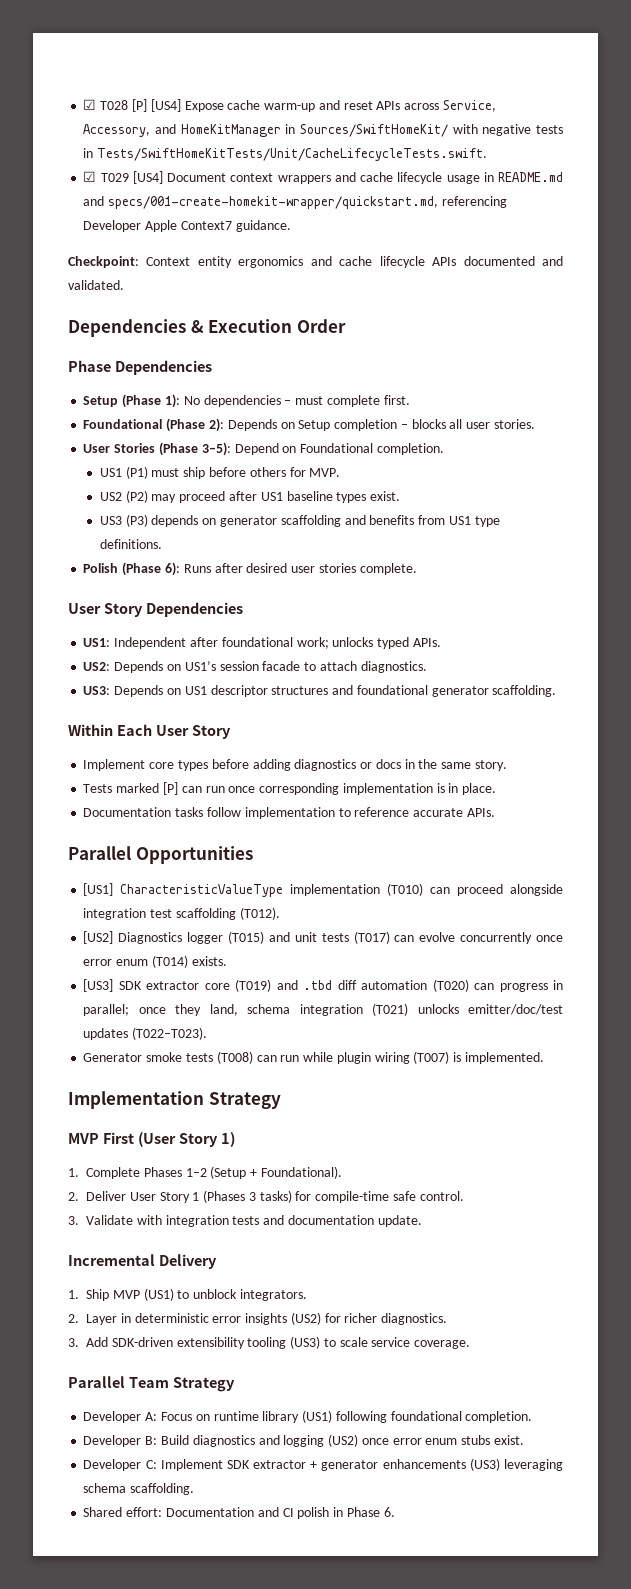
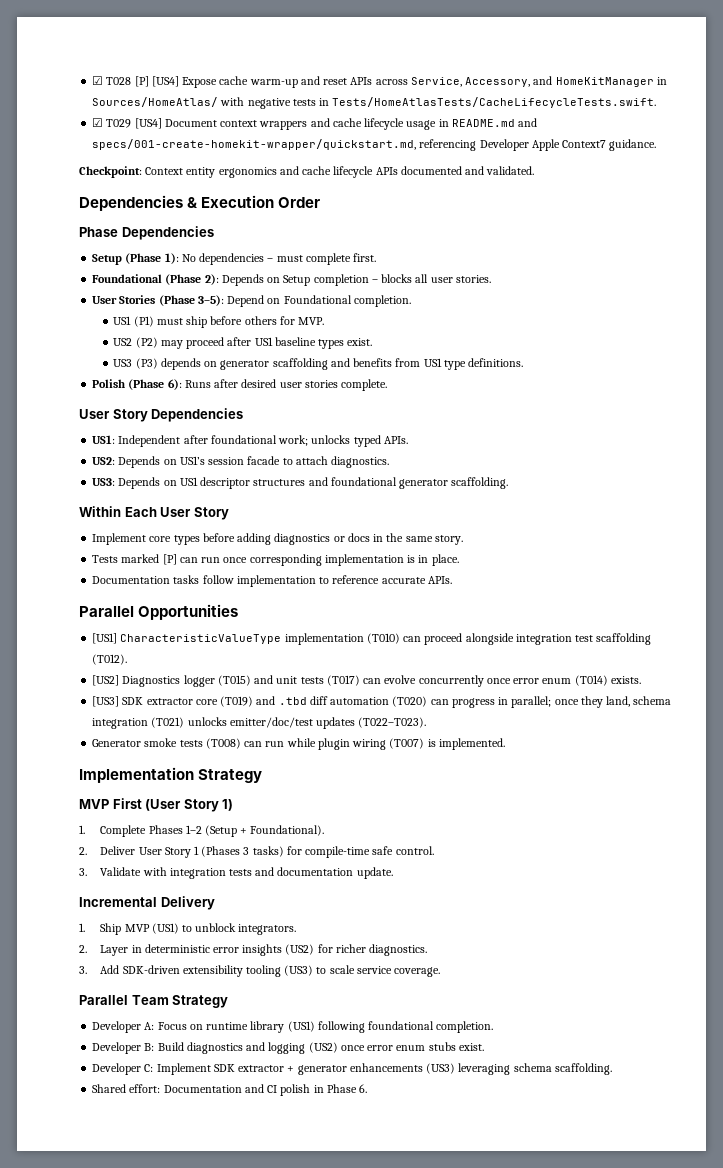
[300,124,449,137] Sources/SwiftHomeKit/ -> [92,97,219,107] Sources/HomeAtlas/
[97,148,488,161] Tests/SwiftHomeKitTests/Unit/CacheLifecycleTests.swift. -> [332,97,657,108] Tests/HomeAtlasTests/CacheLifecycleTests.swift.

